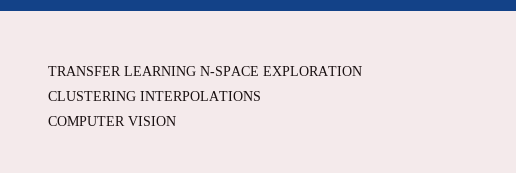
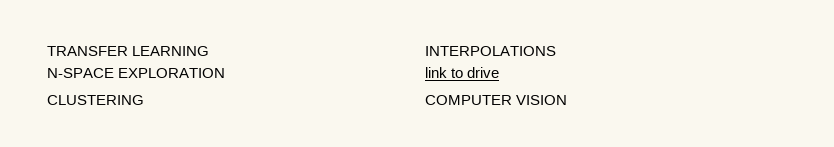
(196, 71) none -> (210, 51) //
(136, 96) none -> (144, 100) //
(261, 96) none -> [425,67,500,78] // link to drive

